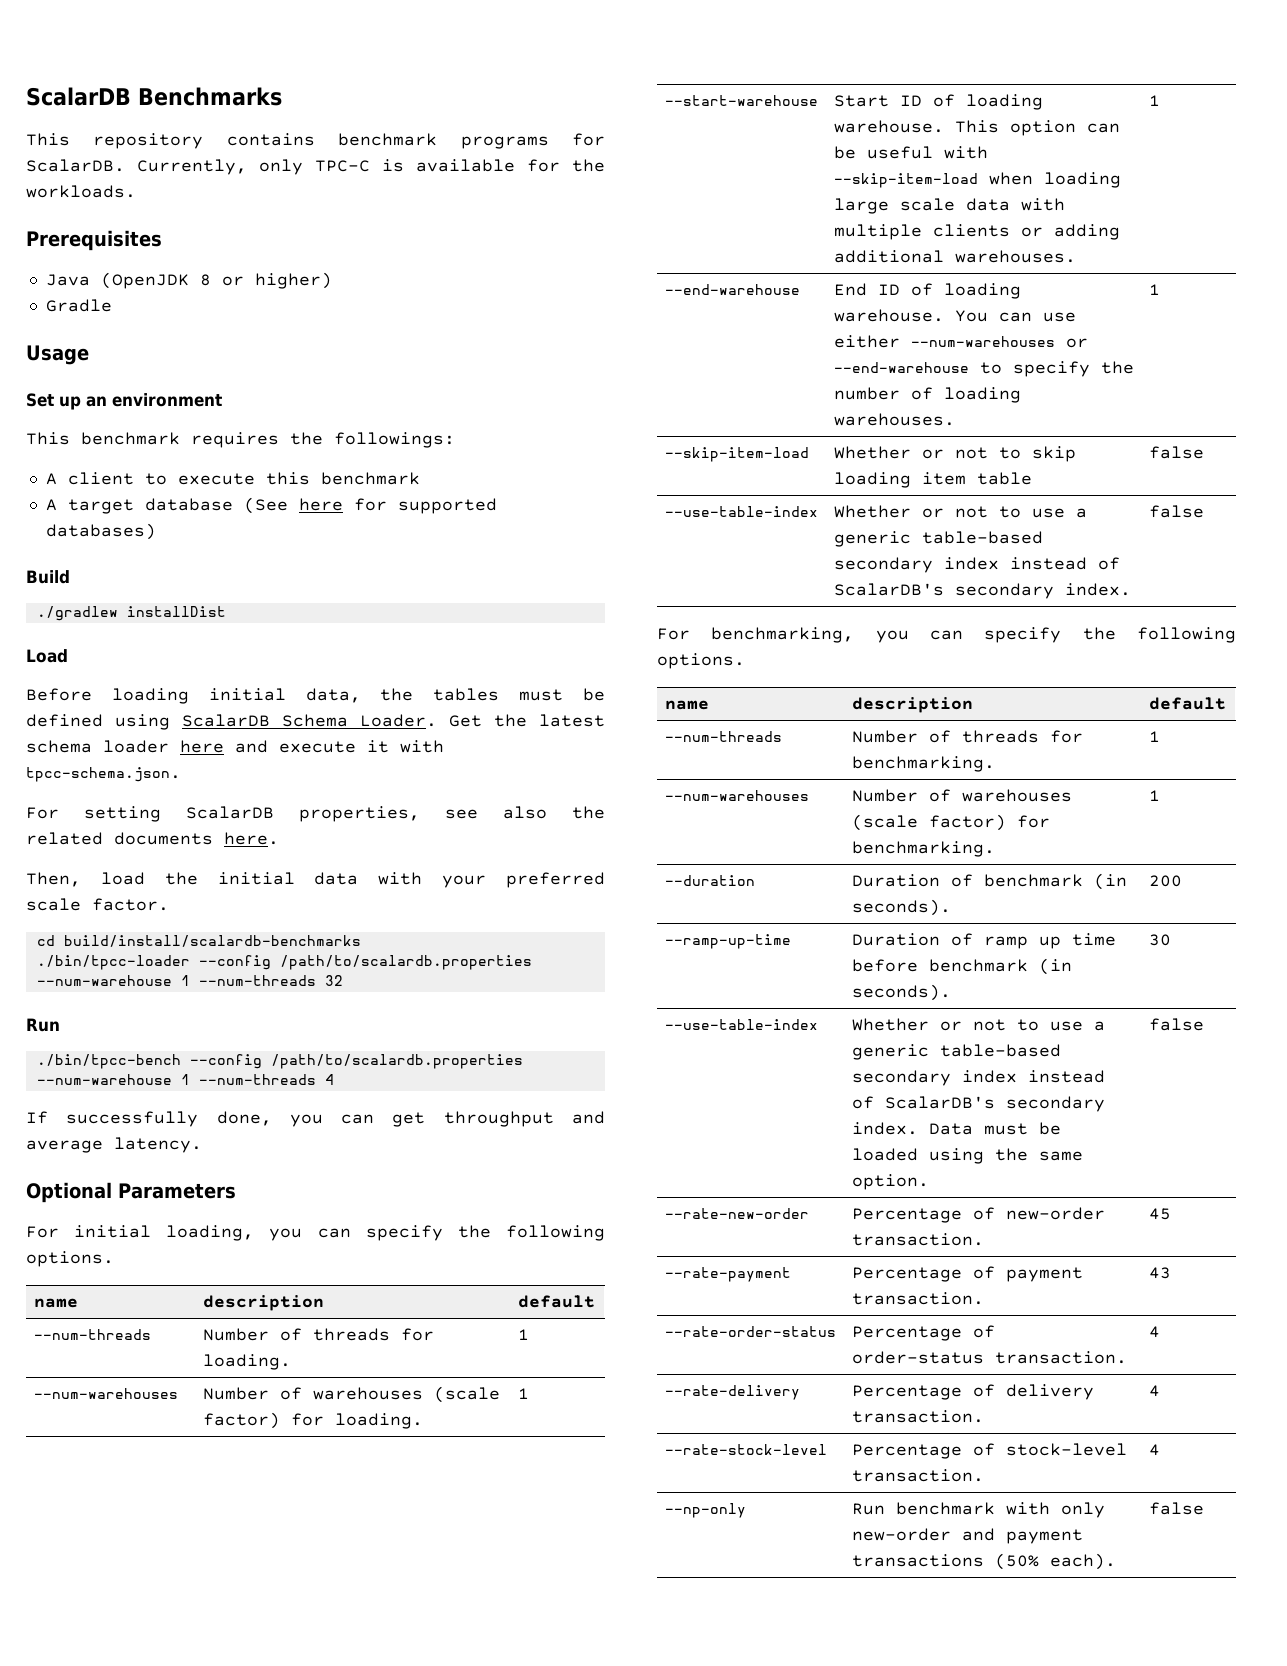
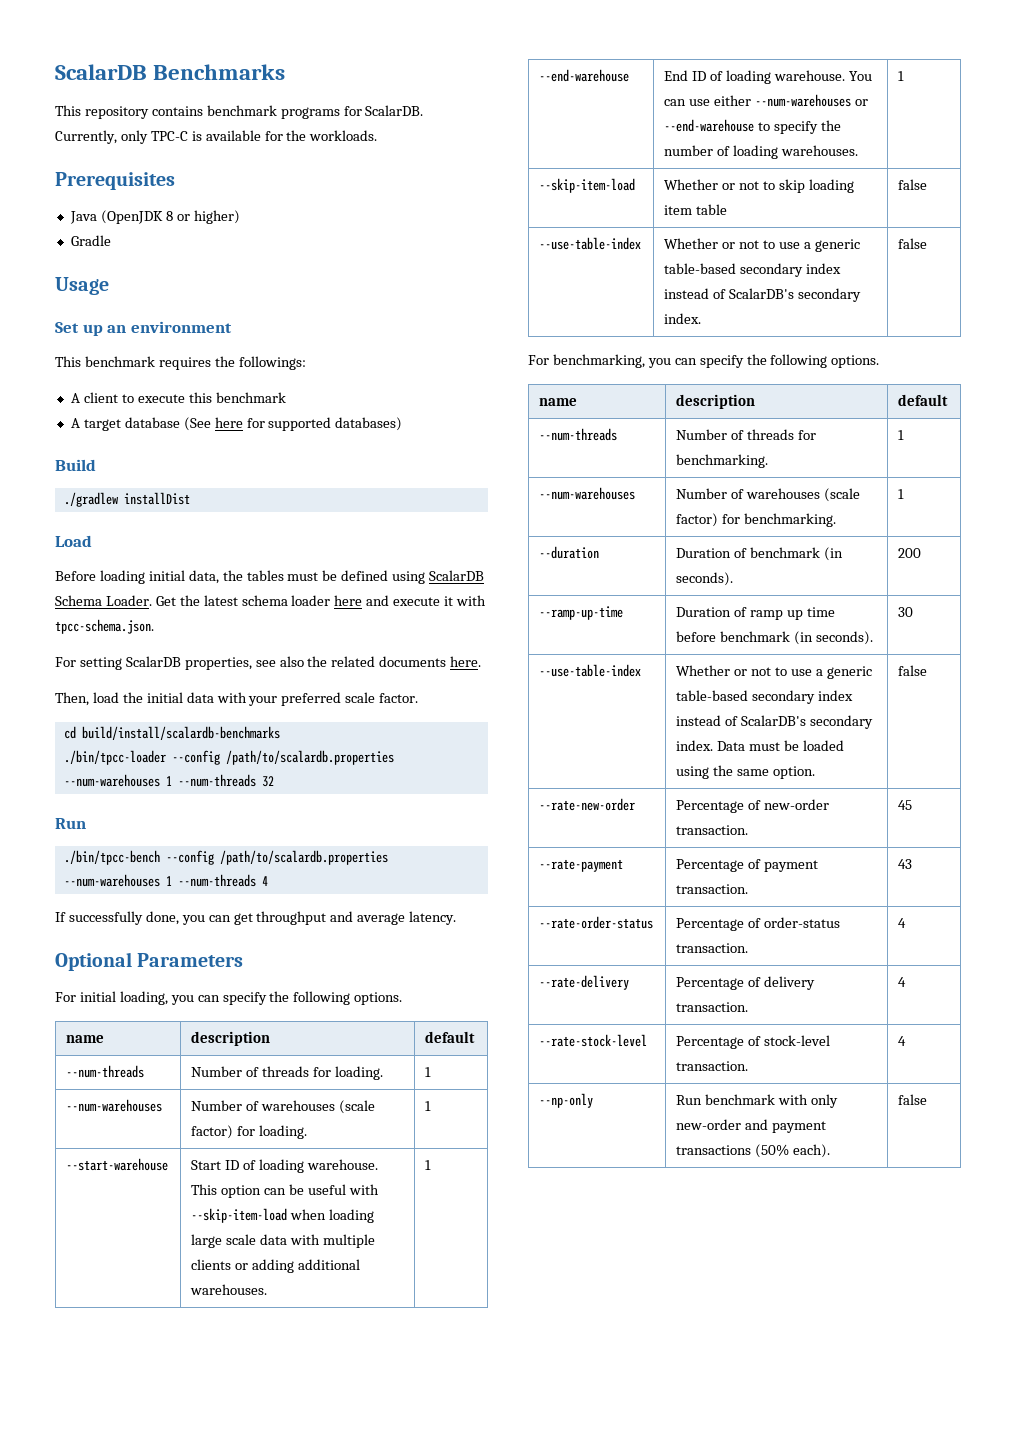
[36,975,172,986] --num-warehouse -> [63,774,160,787] --num-warehouses
[36,1074,172,1085] --num-warehouse -> [63,874,160,887] --num-warehouses

